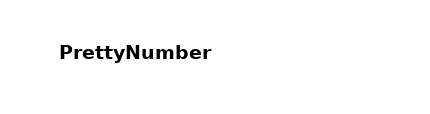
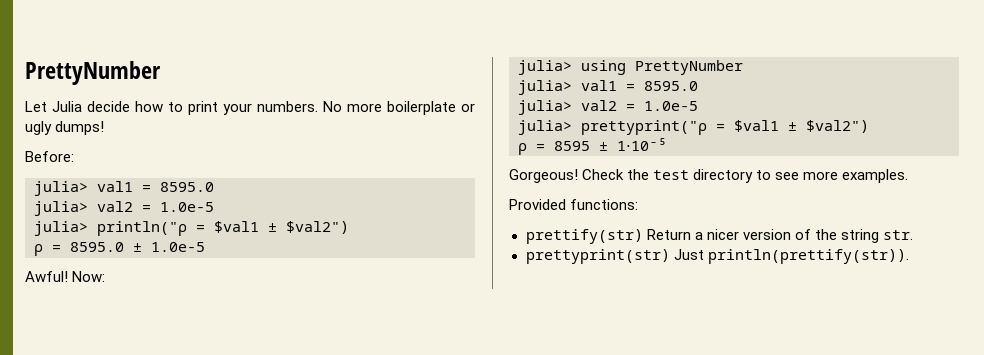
[59,45,212,63] PrettyNumber -> [25,61,161,85] [25,101,475,115] [25,121,105,135] [25,151,74,162] [34,181,214,196] [34,201,214,216] [34,221,349,236] [34,242,205,256] [25,271,106,282] [518,60,743,75] [518,80,698,95] [518,100,698,115] [518,120,869,135] [518,138,667,155] [509,169,909,183] [509,199,639,210] [525,229,913,244] [525,249,909,264] PrettyNumber // Let Julia decide how to print your numbers. No more boilerplate or ugly dumps! // Before: // julia> val1 = 8595.0 // julia> val2 = 1.0e-5 // julia> println("ρ = $val1 ± $val2") // ρ = 8595.0 ± 1.0e-5 // Awful! Now: // julia> using PrettyNumber // julia> val1 = 8595.0 // julia> val2 = 1.0e-5 // julia> prettyprint("ρ = $val1 ± $val2") // ρ = 8595 ± 1⋅10⁻⁵ // Gorgeous! Check the test directory to see more examples. // Provided functions: // prettify(str) Return a nicer version of the string str. // prettyprint(str) Just println(prettify(str)).

